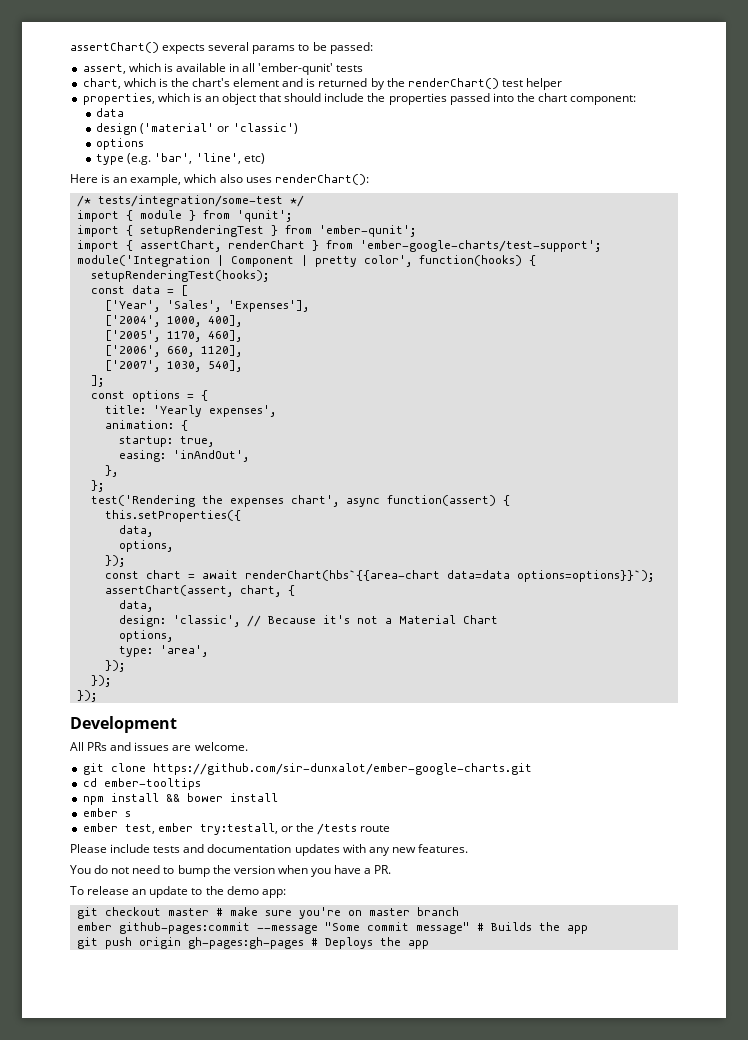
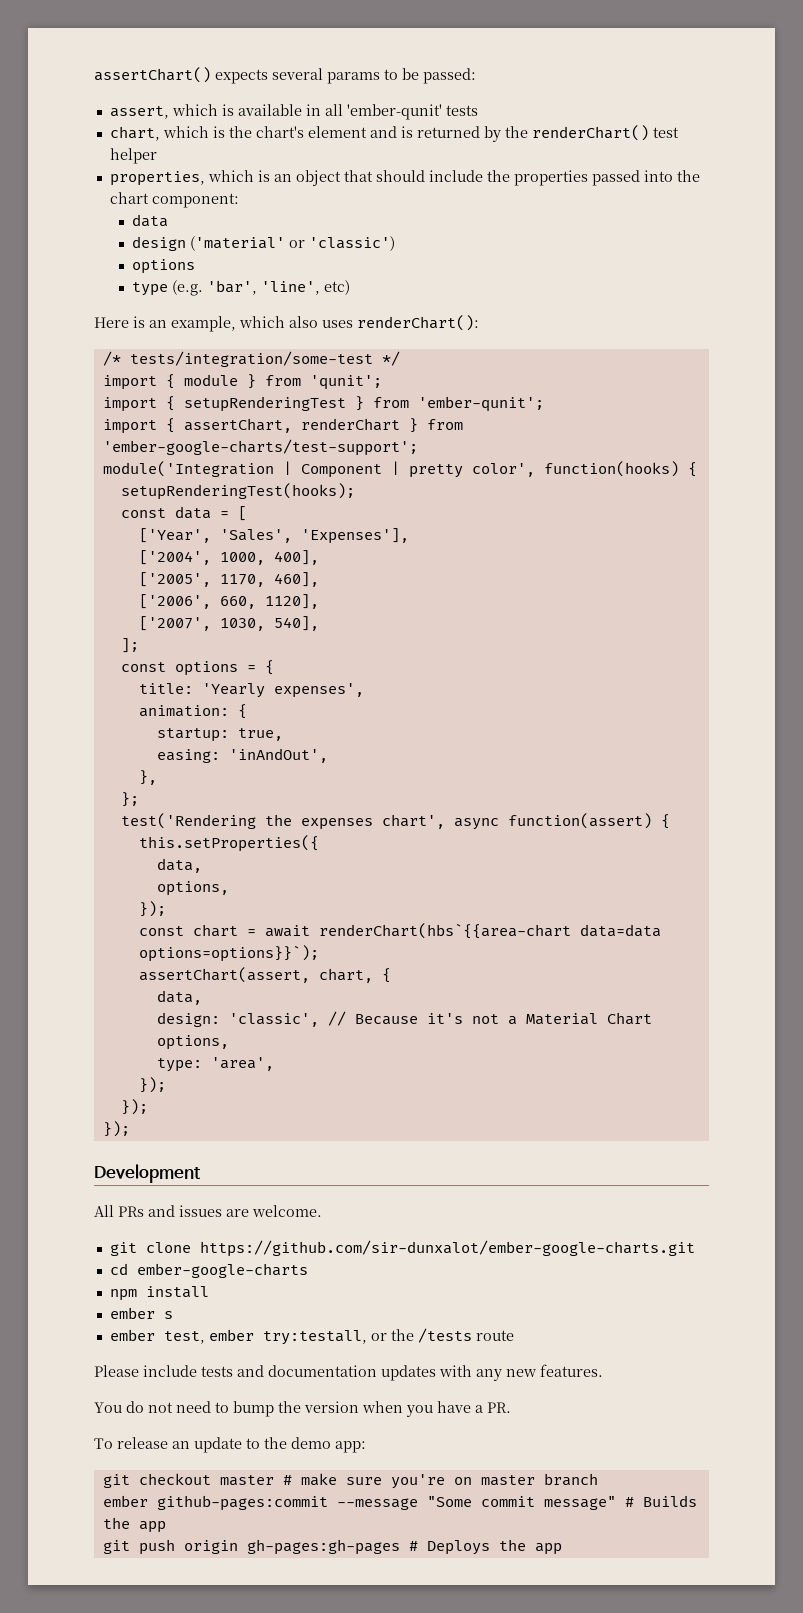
[103,778,201,790] ember-tooltips -> [136,1263,308,1278] ember-google-charts
[165,793,278,802] && bower install -> (209, 1292) none

